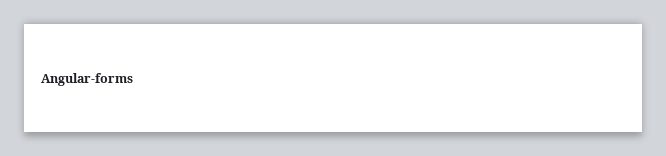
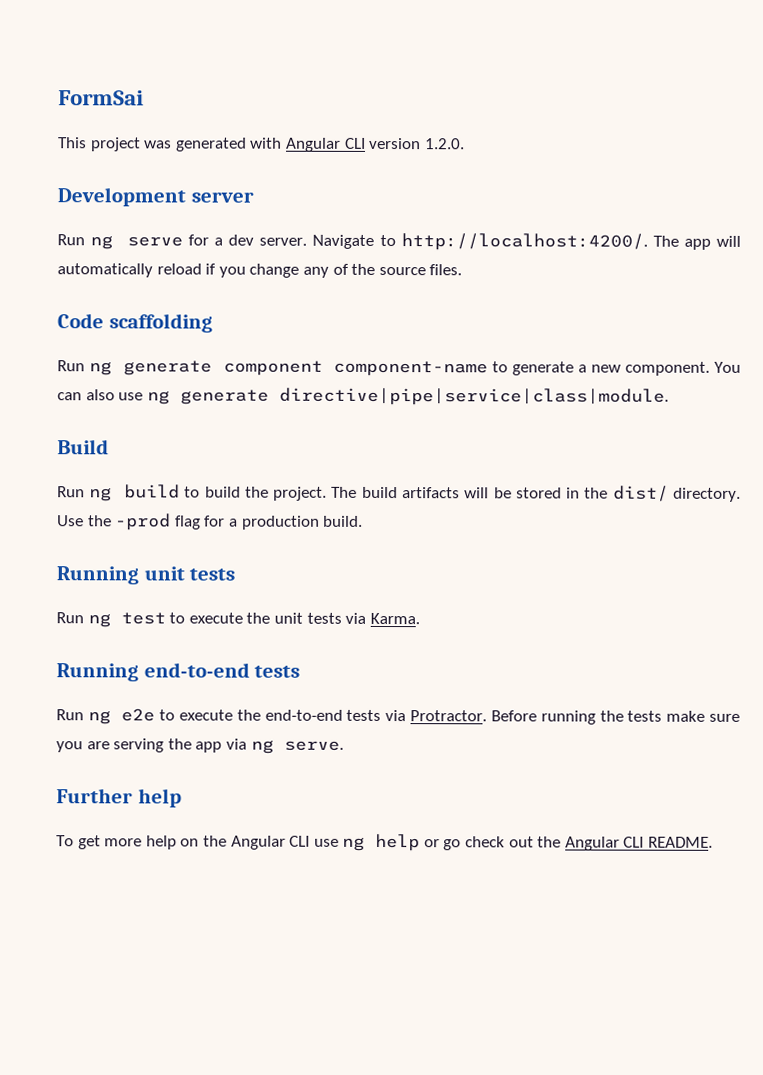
[41,73,133,86] Angular-forms -> [58,90,144,106] [58,137,465,152] [57,187,254,207] [57,233,741,251] [57,263,463,278] [57,313,213,333] [57,360,742,377] [57,387,669,406] [57,439,109,455] [57,484,741,502] [57,513,364,531] [56,566,236,585] [56,612,420,628] [56,662,301,682] [56,708,740,725] [56,738,344,754] [56,788,182,808] [56,833,714,852] FormSai // This project was generated with Angular CLI version 1.2.0. // Development server // Run ng serve for a dev server. Navigate to http://localhost:4200/. The app will automatically reload if you change any of the source files. // Code scaffolding // Run ng generate component component-name to generate a new component. You can also use ng generate directive|pipe|service|class|module. // Build // Run ng build to build the project. The build artifacts will be stored in the dist/ directory. Use the -prod flag for a production build. // Running unit tests // Run ng test to execute the unit tests via Karma. // Running end-to-end tests // Run ng e2e to execute the end-to-end tests via Protractor. Before running the tests make sure you are serving the app via ng serve. // Further help // To get more help on the Angular CLI use ng help or go check out the Angular CLI README.

